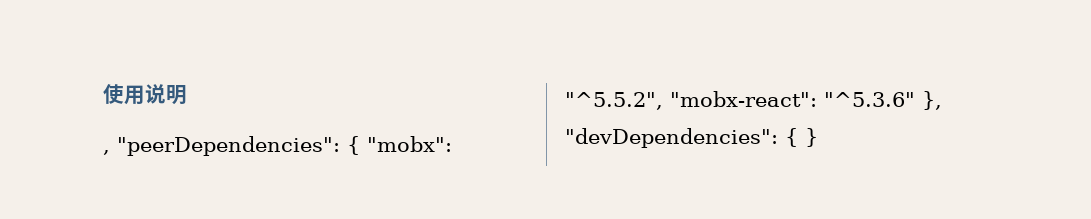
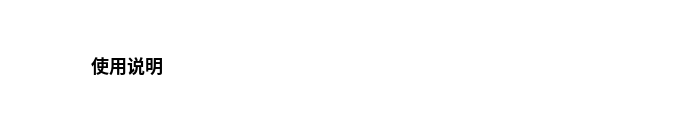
[103,136,452,156] [565,91,942,110] [565,128,818,148] // , "peerDependencies": { "mobx": "^5.5.2", "mobx-react": "^5.3.6" }, "devDependencies": { } -> (163, 67) none

